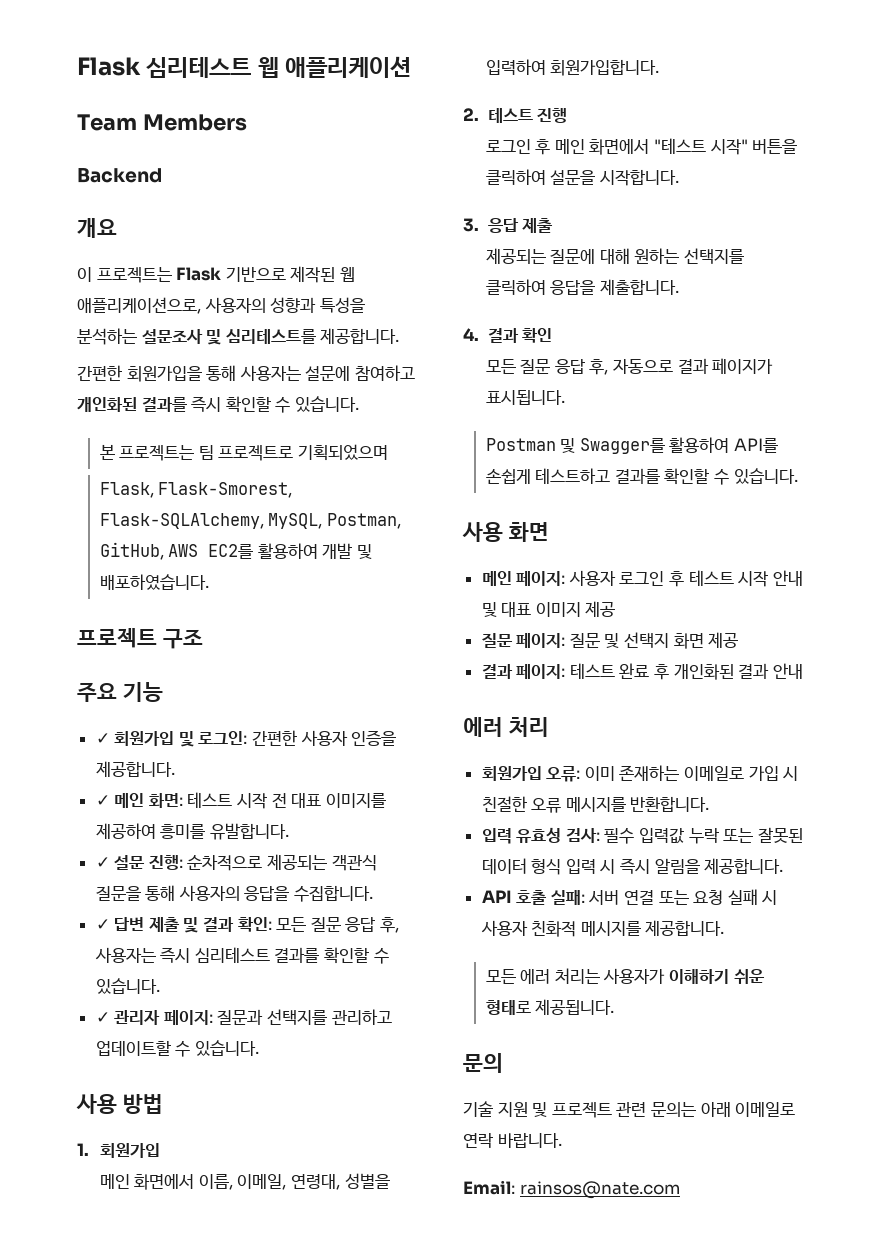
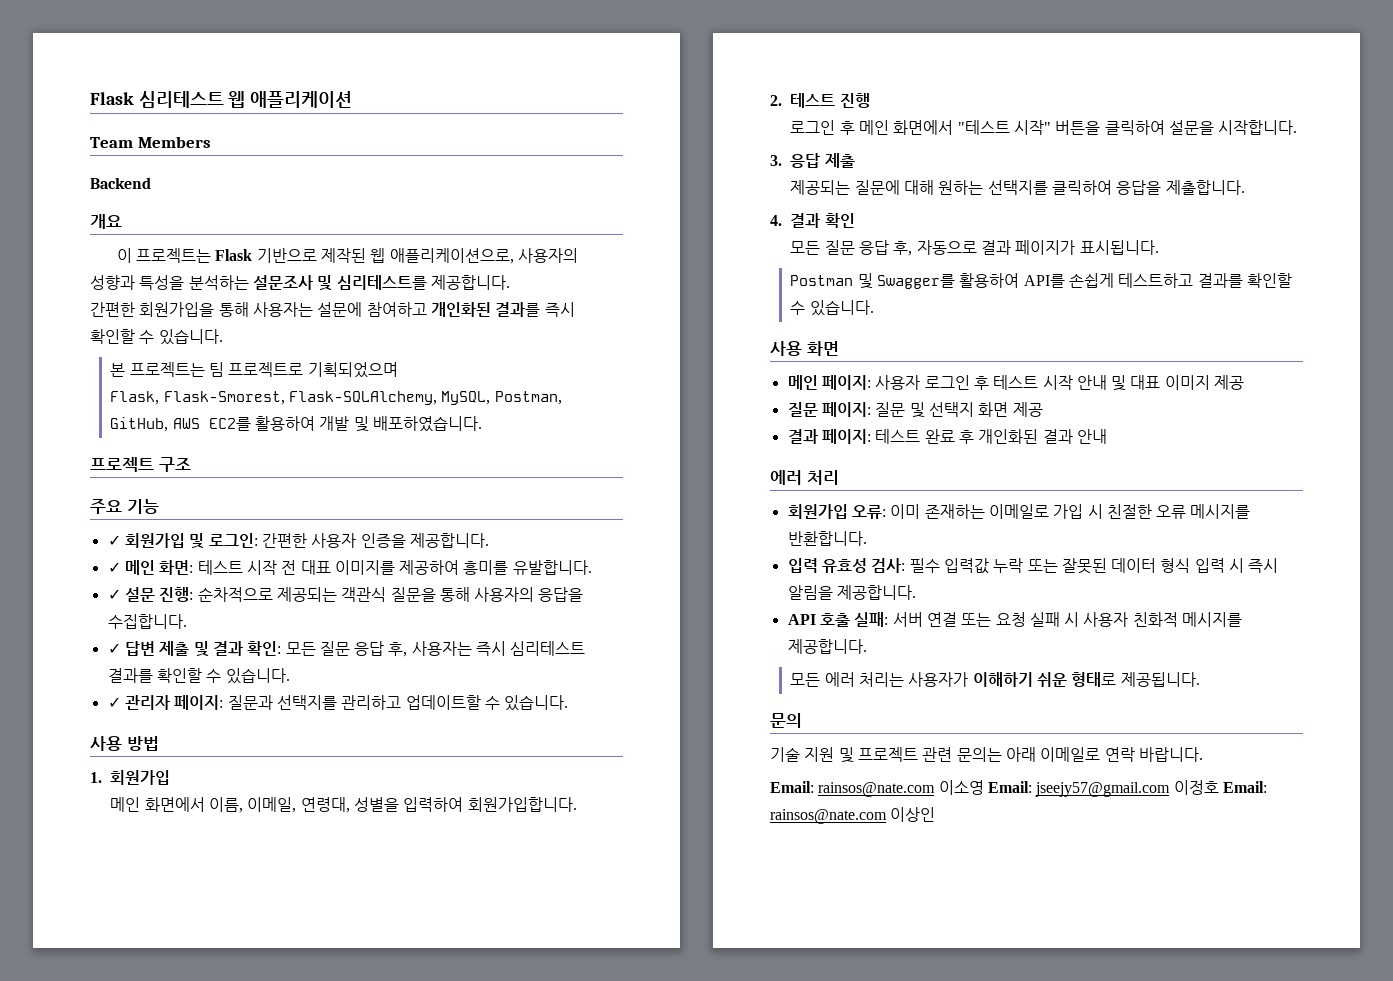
(680, 1190) none -> [938,780,1267,797] [770,807,936,824] 이소영 Email: jseejy57@gmail.com 이정호 Email: rainsos@nate.com 이상인

